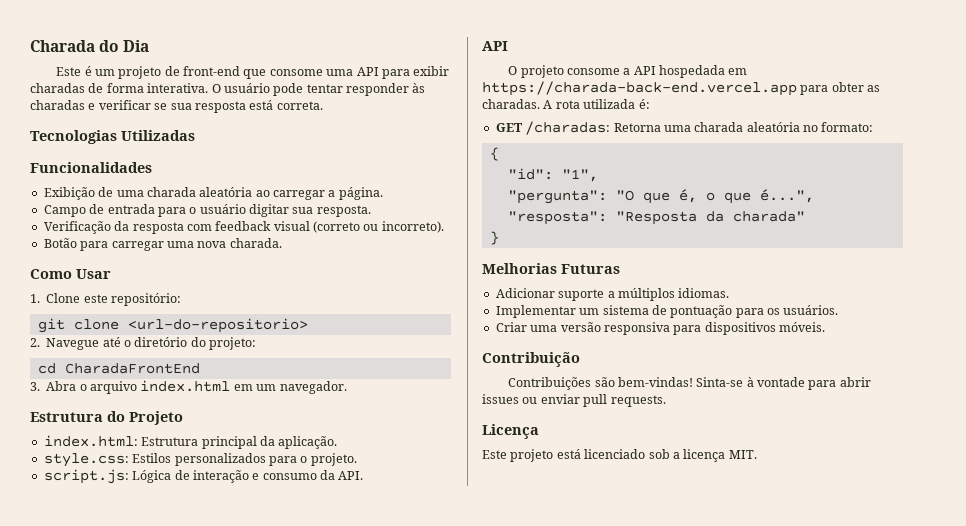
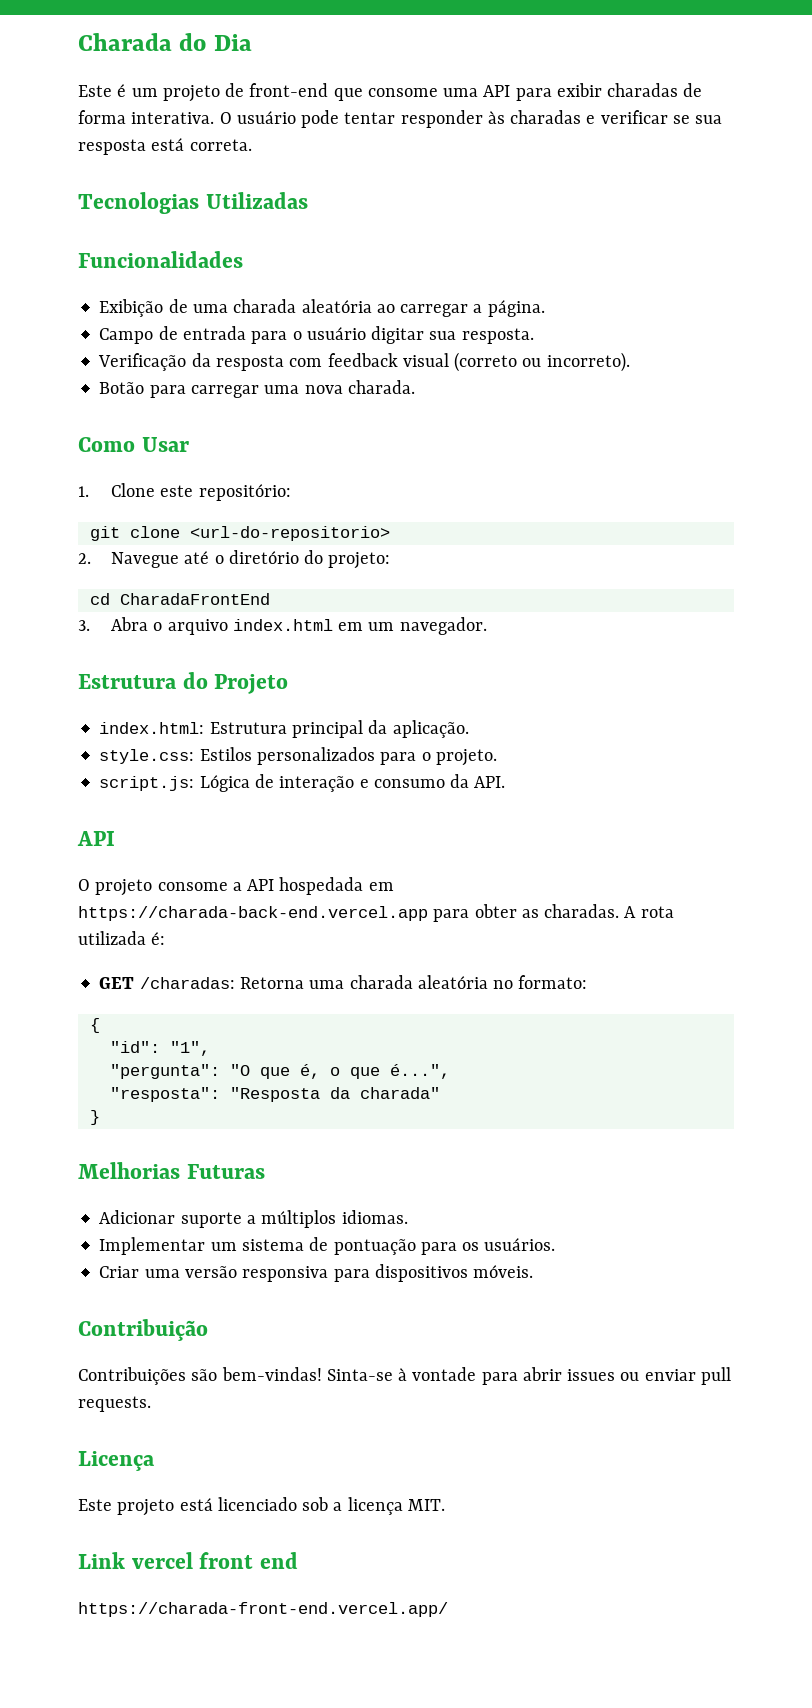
(757, 454) none -> [78,1552,298,1569] [78,1602,448,1617] // Link vercel front end // https://charada-front-end.vercel.app/

